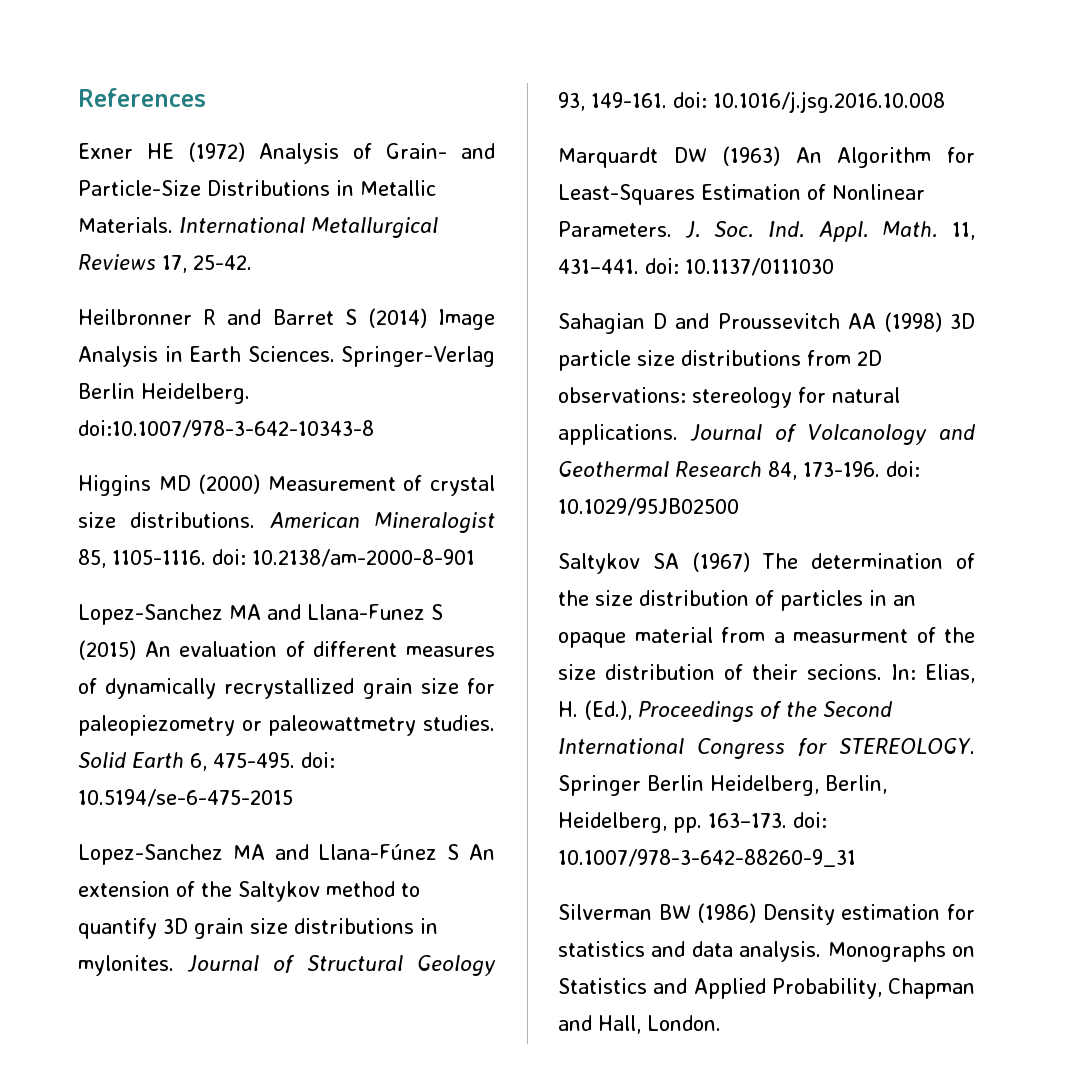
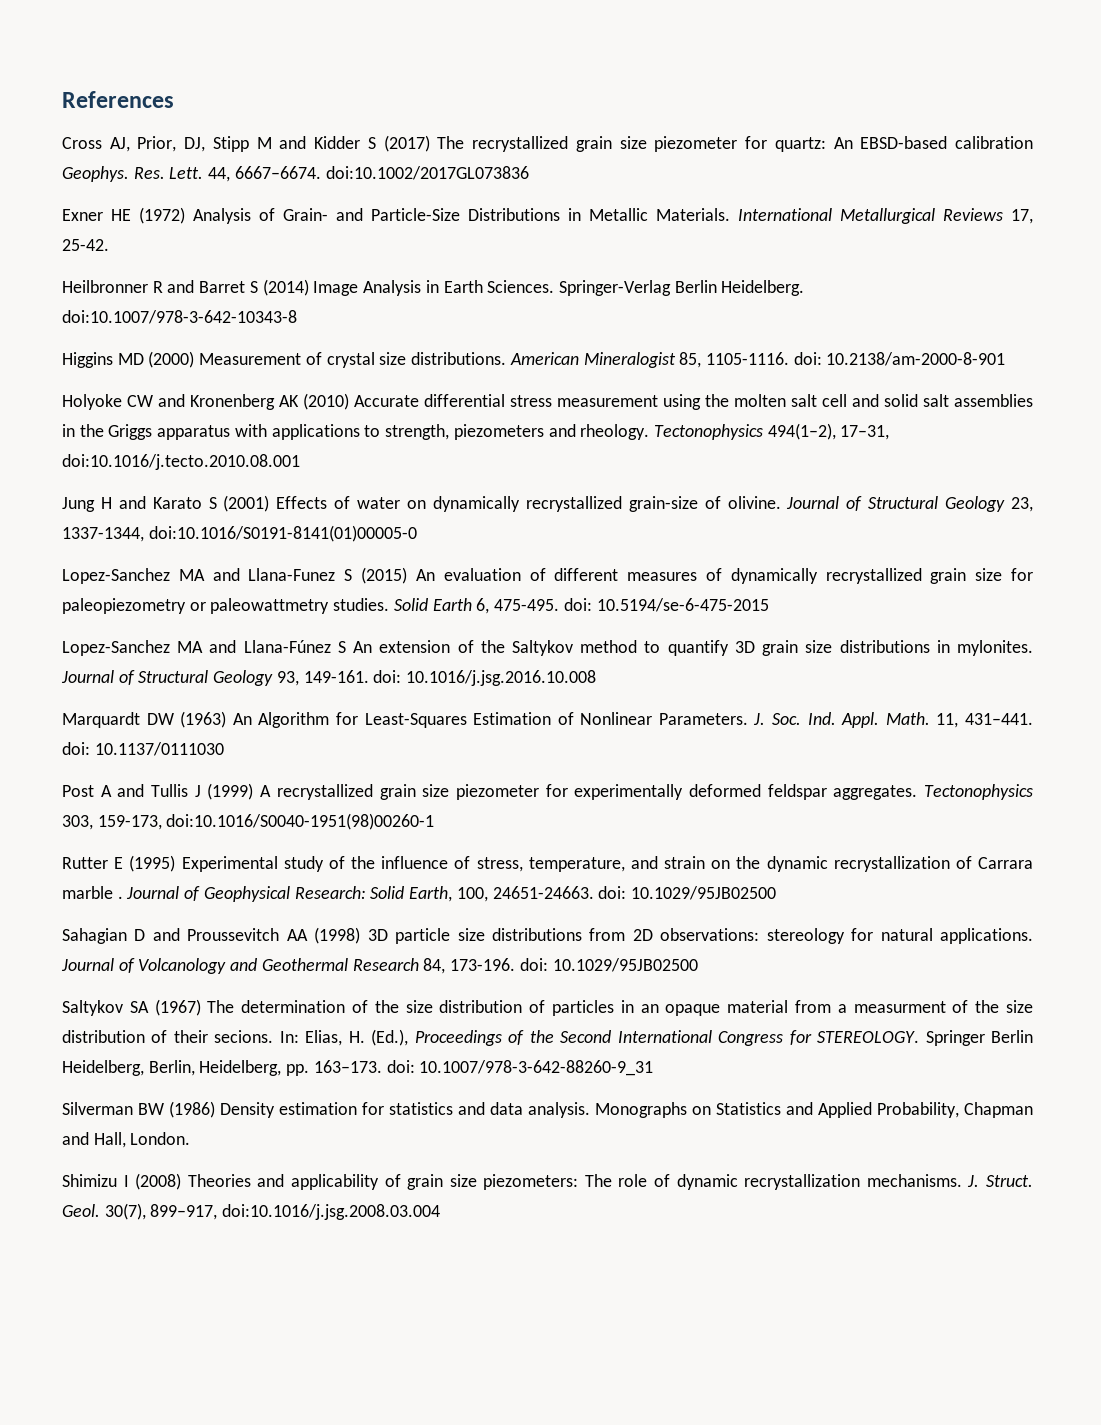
(206, 97) none -> [62,135,1033,152] [62,166,529,182] // Cross AJ, Prior, DJ, Stipp M and Kidder S (2017) The recrystallized grain size piezometer for quartz: An EBSD-based calibration Geophys. Res. Lett. 44, 6667–6674. doi:10.1002/2017GL073836
(475, 558) none -> [62,393,1033,410] [62,423,890,440] [62,454,300,470] [62,495,1034,512] [62,525,417,542] // Holyoke CW and Kronenberg AK (2010) Accurate differential stress measurement using the molten salt cell and solid salt assemblies in the Griggs apparatus with applications to strength, piezometers and rheology. Tectonophysics 494(1–2), 17–31, doi:10.1016/j.tecto.2010.08.001 // Jung H and Karato S (2001) Effects of water on dynamically recrystallized grain-size of olivine. Journal of Structural Geology 23, 1337-1344, doi:10.1016/S0191-8141(01)00005-0
(834, 267) none -> [62,783,1033,800] [62,813,435,830] [62,855,1033,872] [62,886,776,902] // Post A and Tullis J (1999) A recrystallized grain size piezometer for experimentally deformed feldspar aggregates. Tectonophysics 303, 159-173, doi:10.1016/S0040-1951(98)00260-1 // Rutter E (1995) Experimental study of the influence of stress, temperature, and strain on the dynamic recrystallization of Carrara marble . Journal of Geophysical Research: Solid Earth, 100, 24651-24663. doi: 10.1029/95JB02500
(721, 1023) none -> [62,1173,1034,1190] [62,1203,441,1220] // Shimizu I (2008) Theories and applicability of grain size piezometers: The role of dynamic recrystallization mechanisms. J. Struct. Geol. 30(7), 899–917, doi:10.1016/j.jsg.2008.03.004

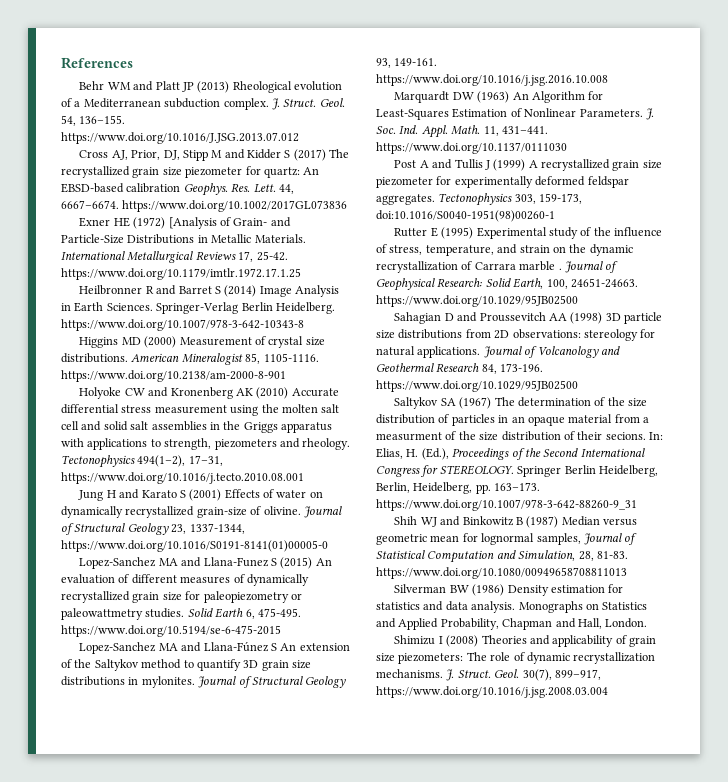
(174, 99) none -> [79,81,343,93] [61,98,345,110] [61,115,126,126] [61,132,299,144] // Behr WM and Platt JP (2013) Rheological evolution of a Mediterranean subduction complex. J. Struct. Geol. 54, 136–155. https://www.doi.org/10.1016/J.JSG.2013.07.012
[325,166,529,180] doi:10.1002/2017GL073836 -> [122,200,348,212] https://www.doi.org/10.1002/2017GL073836
[193,208,251,224] Analysis -> [168,217,217,229] [Analysis
(109, 245) none -> [61,268,301,280] https://www.doi.org/10.1179/imtlr.1972.17.1.25
[62,310,297,324] doi:10.1007/978-3-642-10343-8 -> [61,319,304,331] https://www.doi.org/10.1007/978-3-642-10343-8
[793,352,1006,366] doi: 10.2138/am-2000-8-901 -> [61,370,286,382] https://www.doi.org/10.2138/am-2000-8-901
[62,454,300,470] doi:10.1016/j.tecto.2010.08.001 -> [61,472,304,484] https://www.doi.org/10.1016/j.tecto.2010.08.001
[148,525,417,542] doi:10.1016/S0191-8141(01)00005-0 -> [61,540,328,552] https://www.doi.org/10.1016/S0191-8141(01)00005-0
[563,598,769,612] doi: 10.5194/se-6-475-2015 -> [61,625,281,637] https://www.doi.org/10.5194/se-6-475-2015
[373,670,597,686] doi: 10.1016/j.jsg.2016.10.008 -> [376,74,608,86] https://www.doi.org/10.1016/j.jsg.2016.10.008
[62,742,224,756] doi: 10.1137/0111030 -> [376,142,567,154] https://www.doi.org/10.1137/0111030
[598,886,776,900] doi: 10.1029/95JB02500 -> [376,295,578,307] https://www.doi.org/10.1029/95JB02500
[519,958,698,972] doi: 10.1029/95JB02500 -> [376,380,578,392] https://www.doi.org/10.1029/95JB02500
[386,1060,654,1076] doi: 10.1007/978-3-642-88260-9_31 -> [376,499,637,511] [394,516,638,528] [376,533,638,545] [376,550,628,563] [376,567,627,579] https://www.doi.org/10.1007/978-3-642-88260-9_31 // Shih WJ and Binkowitz B (1987) Median versus geometric mean for lognormal samples, Journal of Statistical Computation and Simulation, 28, 81-83. https://www.doi.org/10.1080/00949658708811013
[222,1204,441,1220] doi:10.1016/j.jsg.2008.03.004 -> [376,686,608,698] https://www.doi.org/10.1016/j.jsg.2008.03.004

